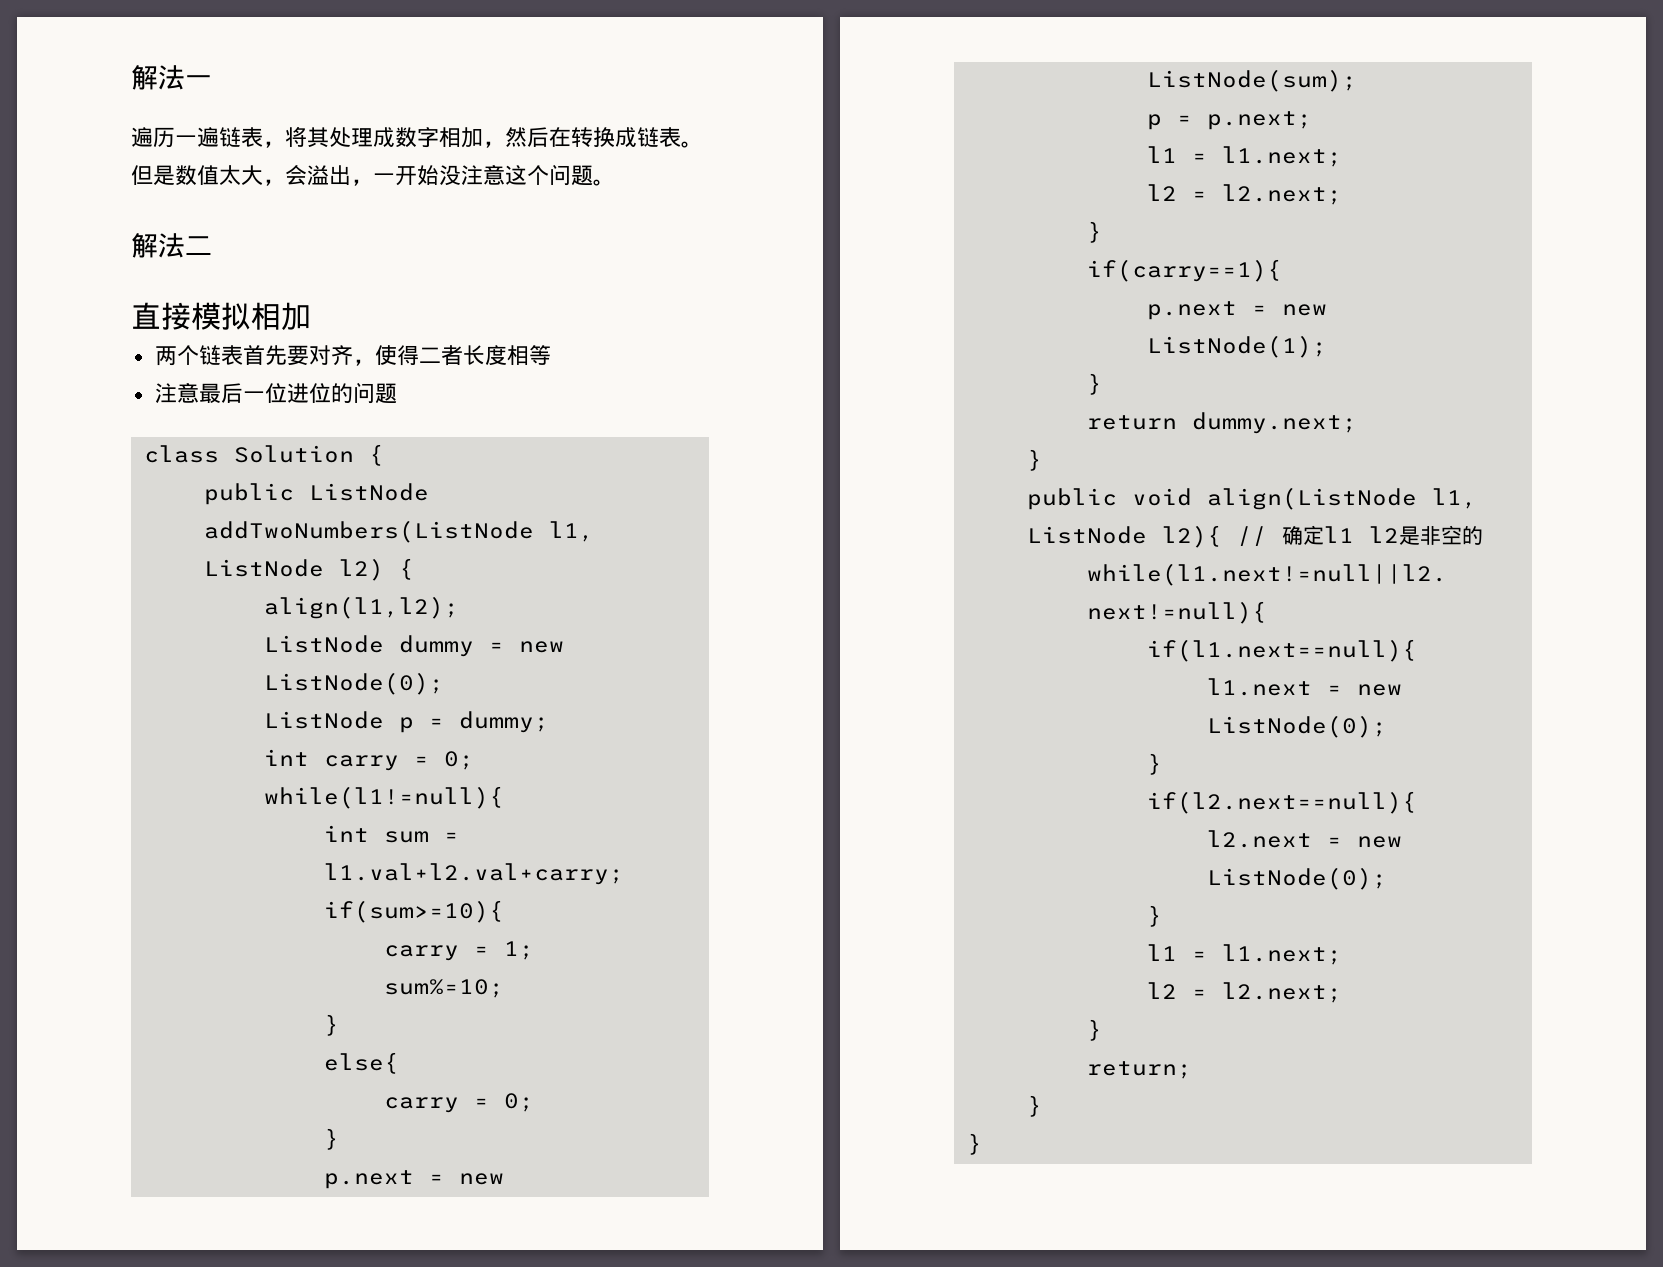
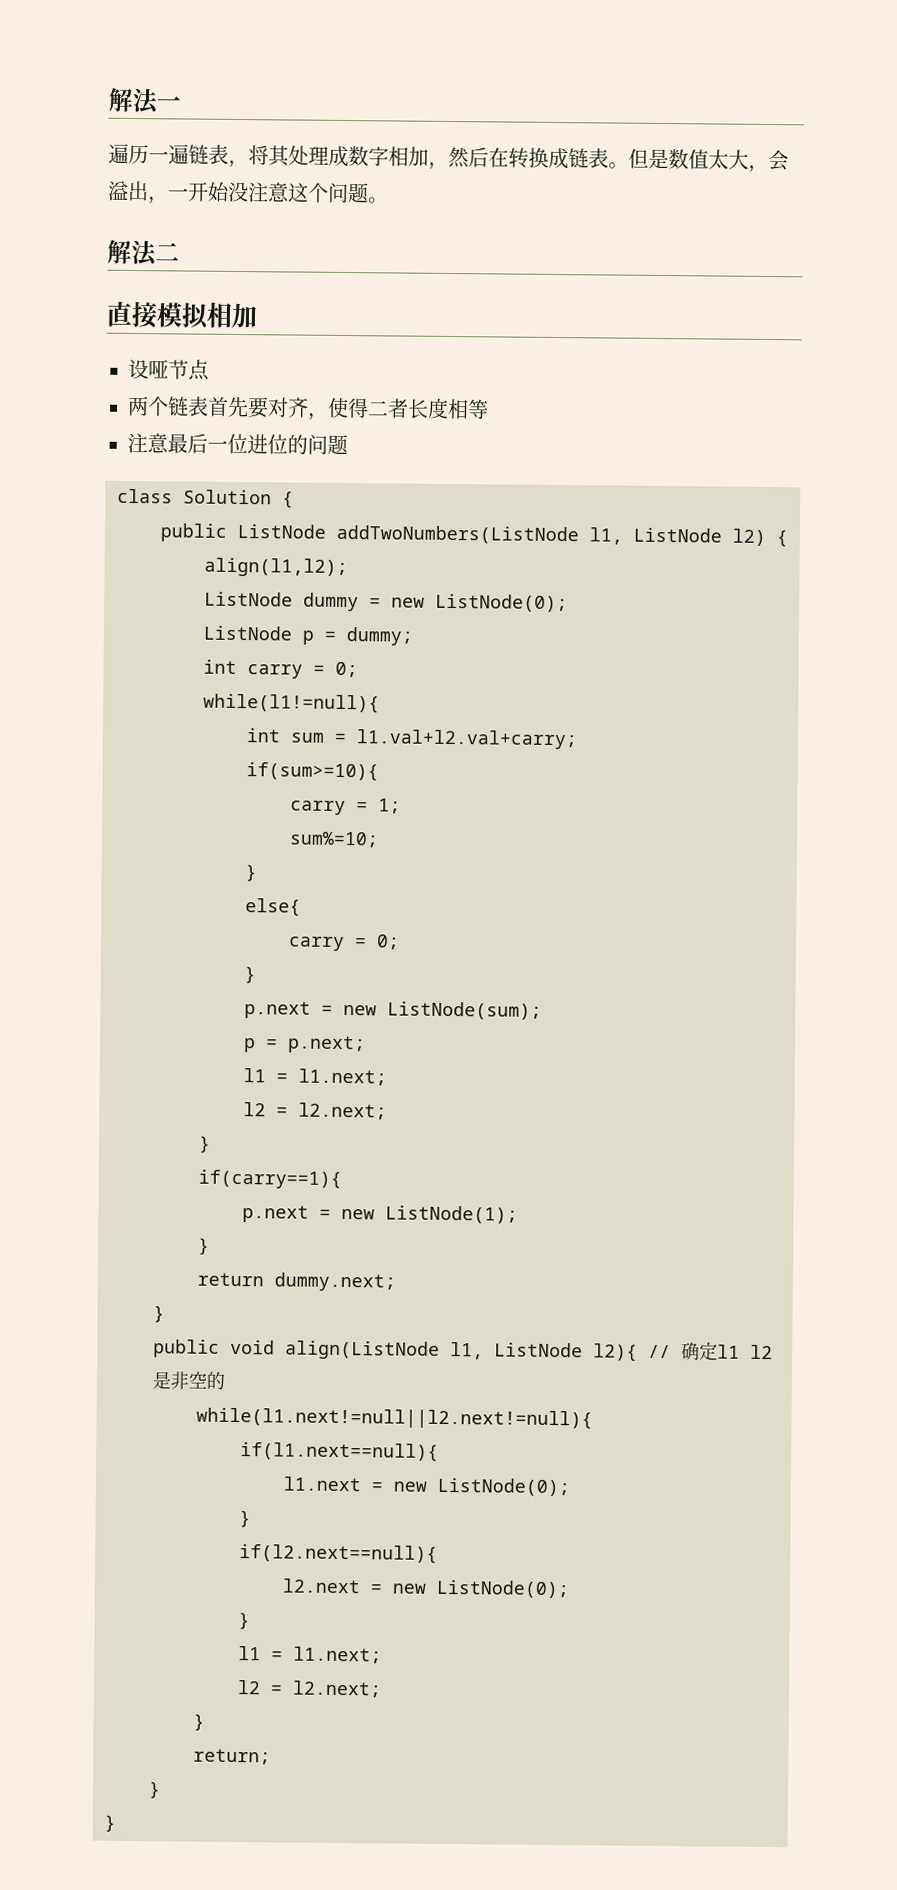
(311, 316) none -> [128,358,210,381] // 设哑节点

